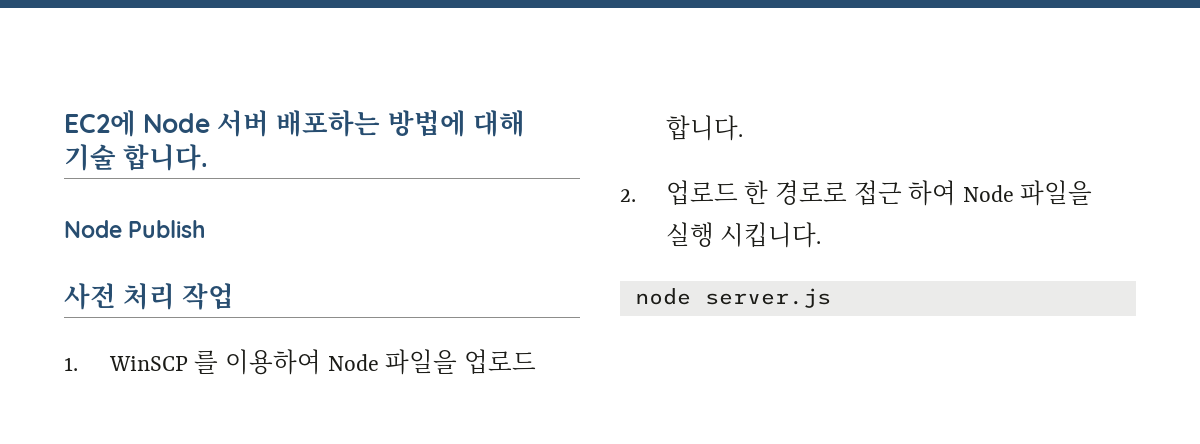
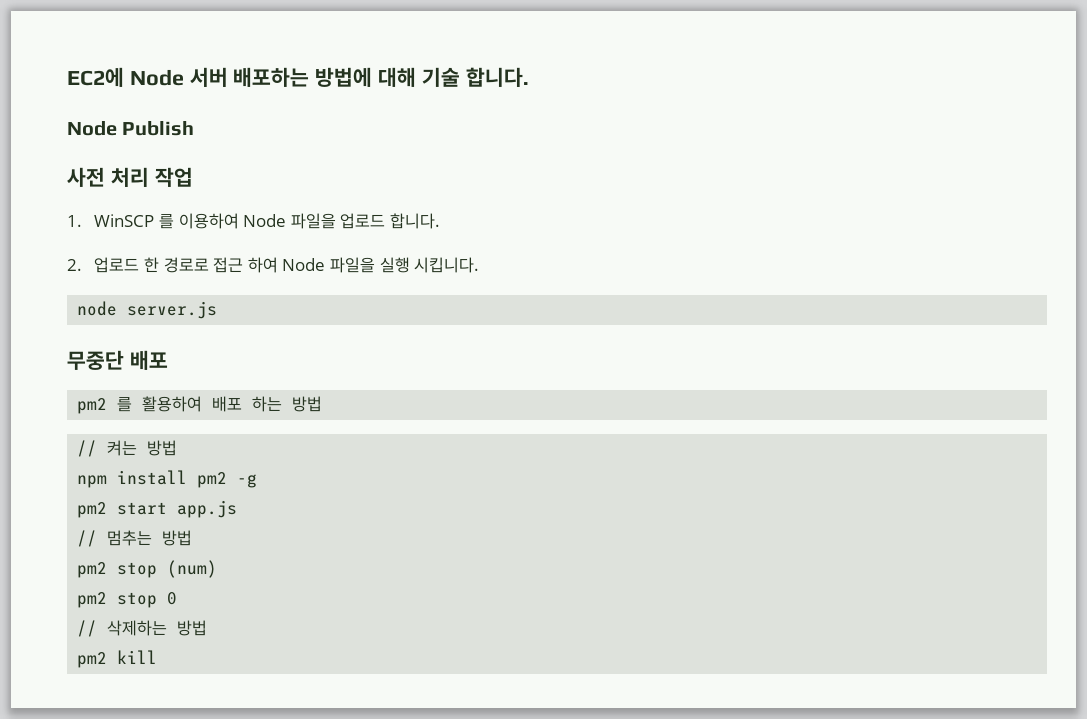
(831, 298) none -> [67,350,168,370] [77,396,323,414] [77,440,178,457] [77,470,258,488] [77,500,238,518] [77,530,193,547] [77,560,218,578] [77,592,178,608] [77,620,208,637] [77,650,158,668] // 무중단 배포 // pm2 를 활용하여 배포 하는 방법 // // 켜는 방법 // npm install pm2 -g // pm2 start app.js // // 멈추는 방법 // pm2 stop (num) // pm2 stop 0 // // 삭제하는 방법 // pm2 kill

